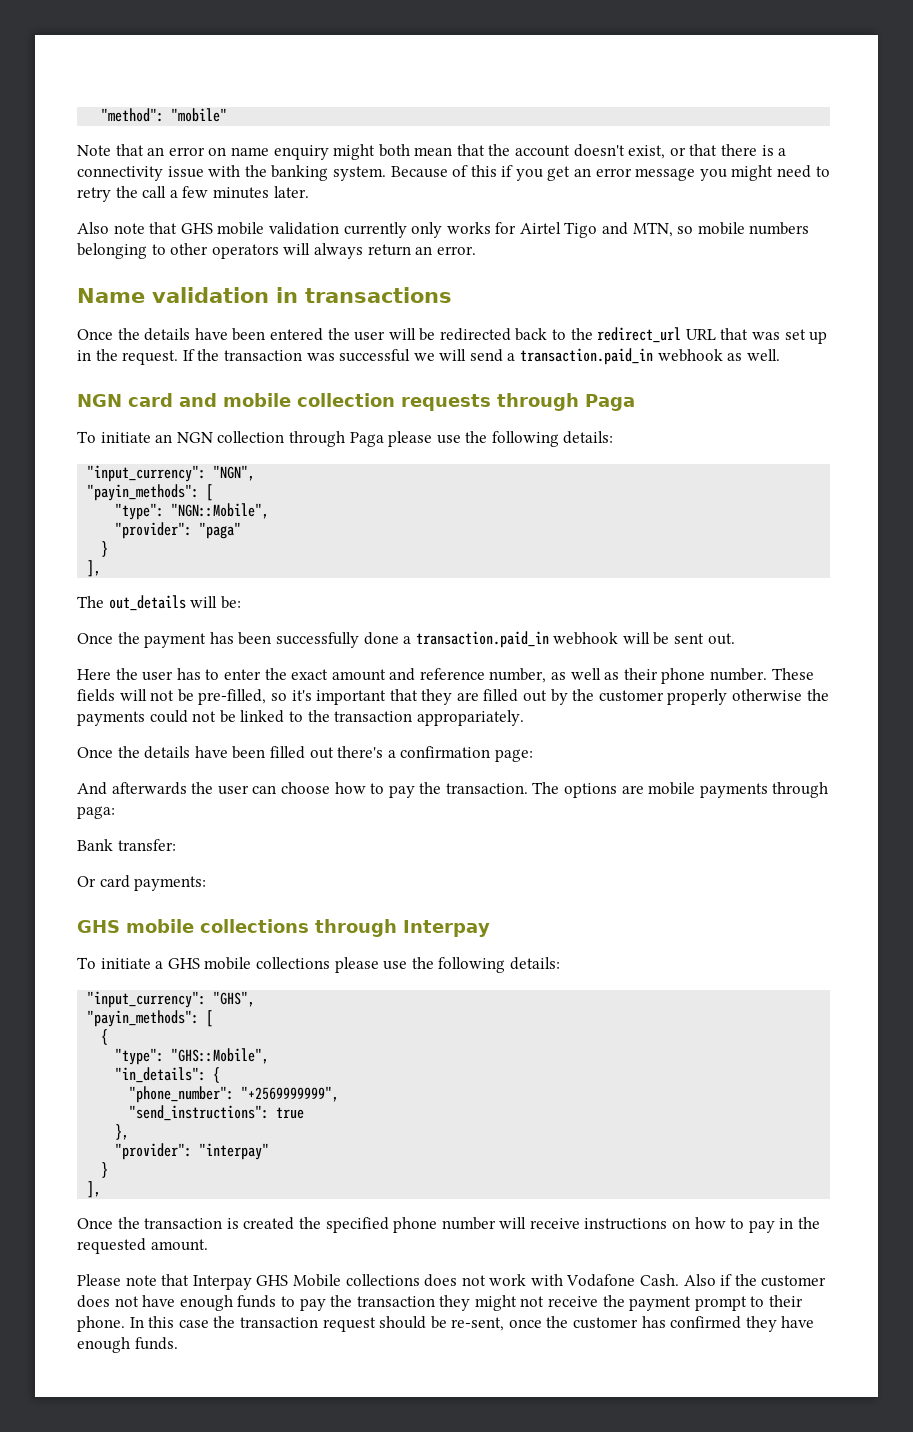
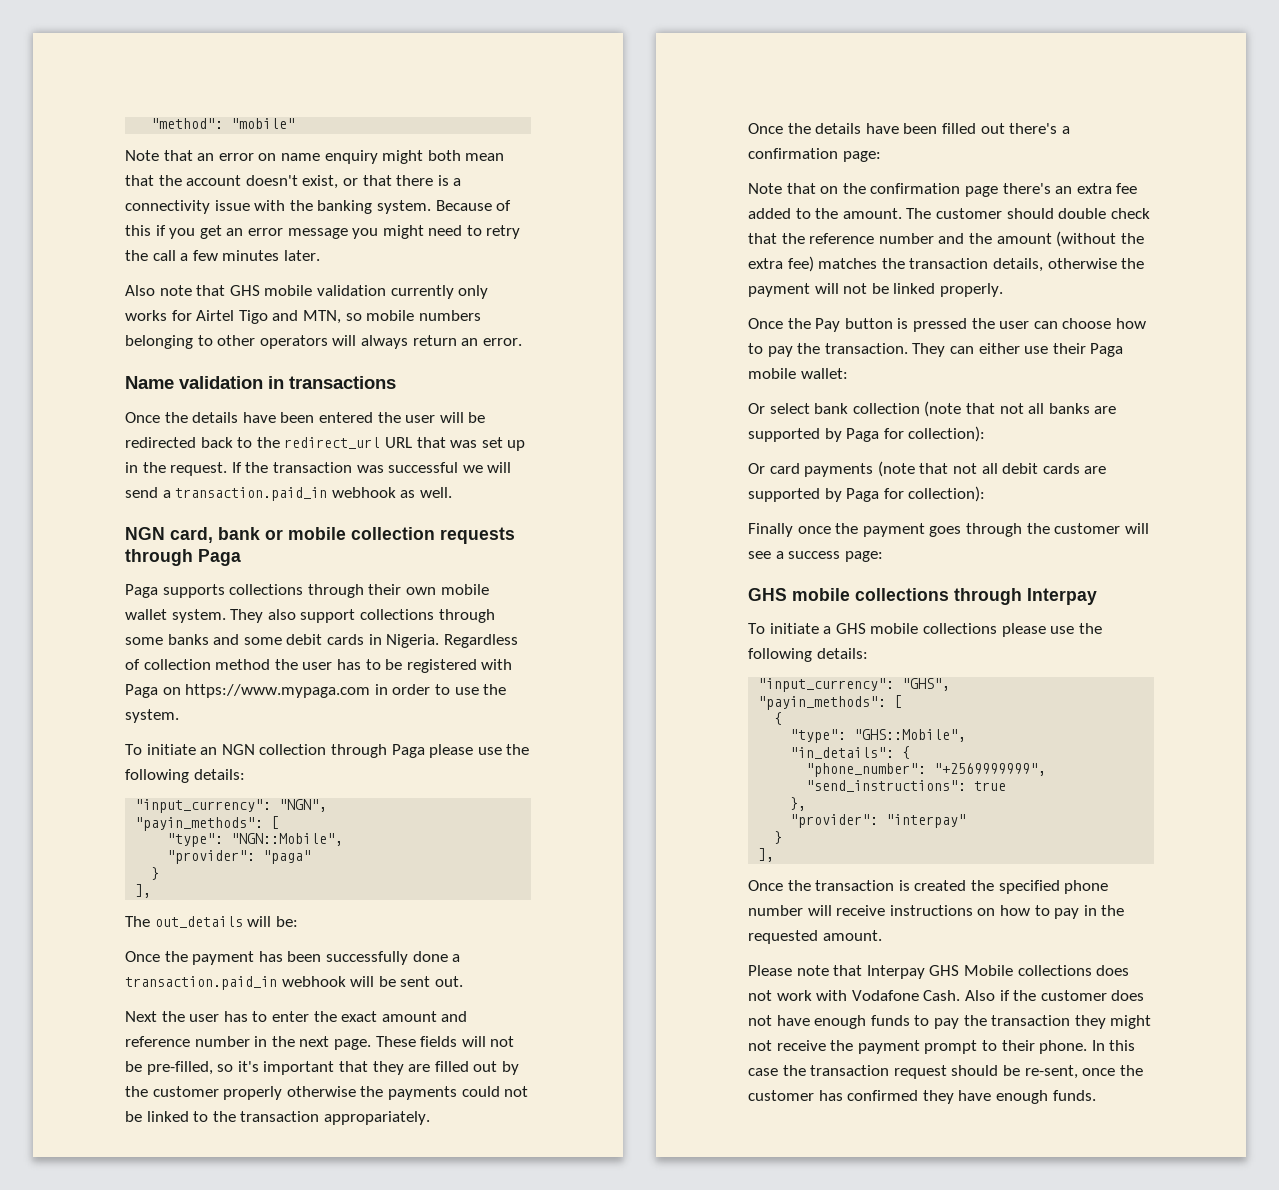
[128,393,217,407] card and -> [170,527,283,543] card, bank or
(635, 402) none -> [125,584,489,598] [125,609,495,623] [125,634,518,648] [125,659,513,673] [125,684,507,698] [125,709,179,723] // Paga supports collections through their own mobile wallet system. They also support collections through some banks and some debit cards in Nigeria. Regardless of collection method the user has to be registered with Paga on https://www.mypaga.com in order to use the system.
[77,669,111,680] Here -> [125,1011,157,1022] Next
[489,668,768,684] number, as well as their phone number. -> [194,1036,371,1050] number in the next page.
[77,782,187,795] And afterwards -> [748,183,1138,197] [748,208,1150,219] [748,231,1144,247] [748,256,1145,272] [748,283,1003,297] [748,318,967,332] Note that on the confirmation page there's an extra fee added to the amount. The customer should double check that the reference number and the amount (without the extra fee) matches the transaction details, otherwise the payment will not be linked properly. // Once the Pay button is pressed
[532,782,829,798] [77,806,115,819] [77,839,176,851] [77,875,207,891] The options are mobile payments through paga: // Bank transfer: // Or card payments: -> [912,343,1124,357] [748,368,848,379] [748,401,1117,417] [748,426,986,442] [748,461,1107,477] [748,486,986,502] [748,523,1149,537] [748,551,883,562] They can either use their Paga mobile wallet: // Or select bank collection (note that not all banks are supported by Paga for collection): // Or card payments (note that not all debit cards are supported by Paga for collection): // Finally once the payment goes through the customer will see a success page:

